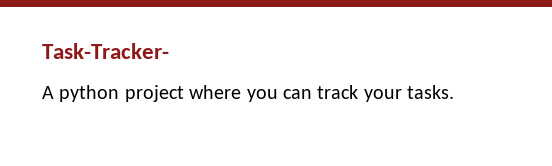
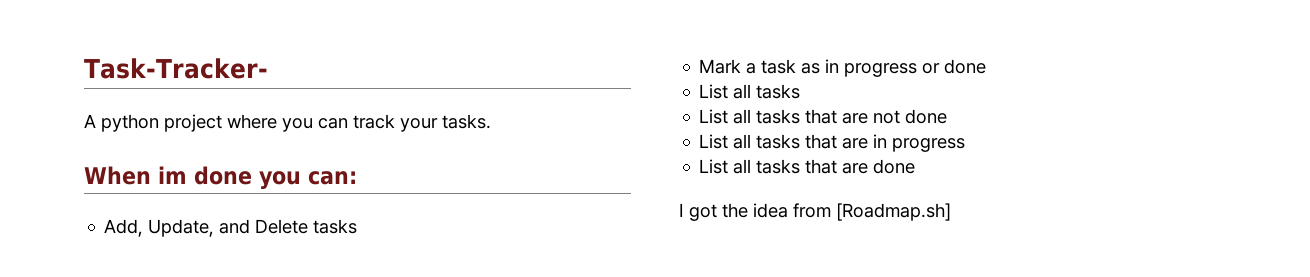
(455, 92) none -> [84,166,357,189] [104,219,358,237] [699,59,987,77] [699,84,801,99] [699,109,948,124] [699,134,966,152] [699,159,916,174] [679,203,951,221] // When im done you can: // Add, Update, and Delete tasks // Mark a task as in progress or done // List all tasks // List all tasks that are not done // List all tasks that are in progress // List all tasks that are done // I got the idea from [Roadmap.sh]

